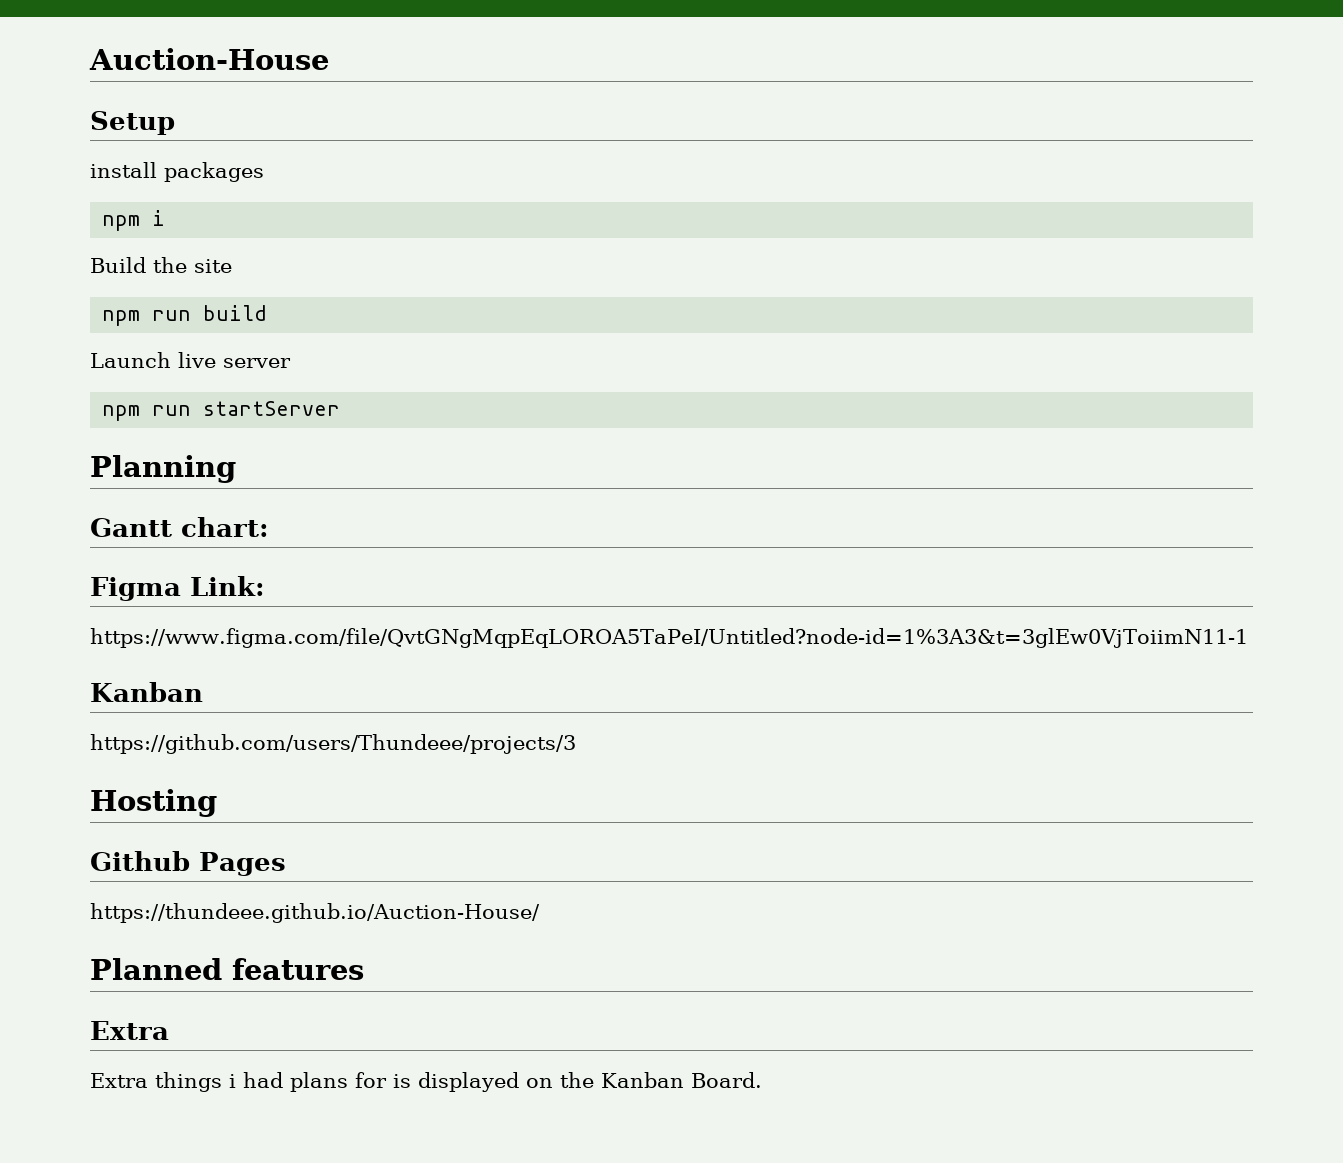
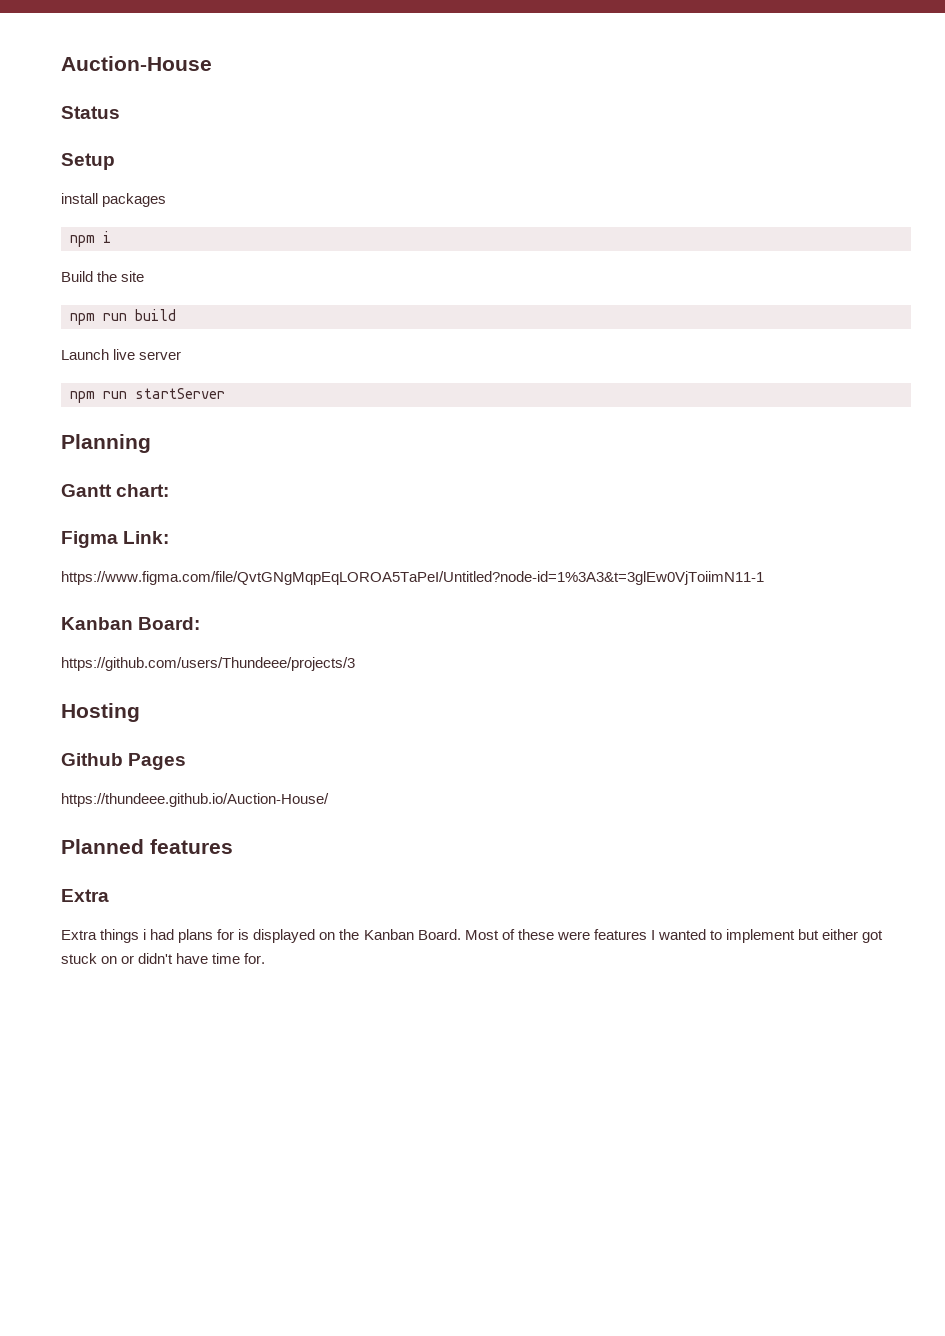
(329, 59) none -> [61,106,120,119] // Status
(203, 692) none -> [138,617,201,630] Board:
(762, 1080) none -> [464,929,884,943] [61,953,266,964] Most of these were features I wanted to implement but either got stuck on or didn't have time for.

